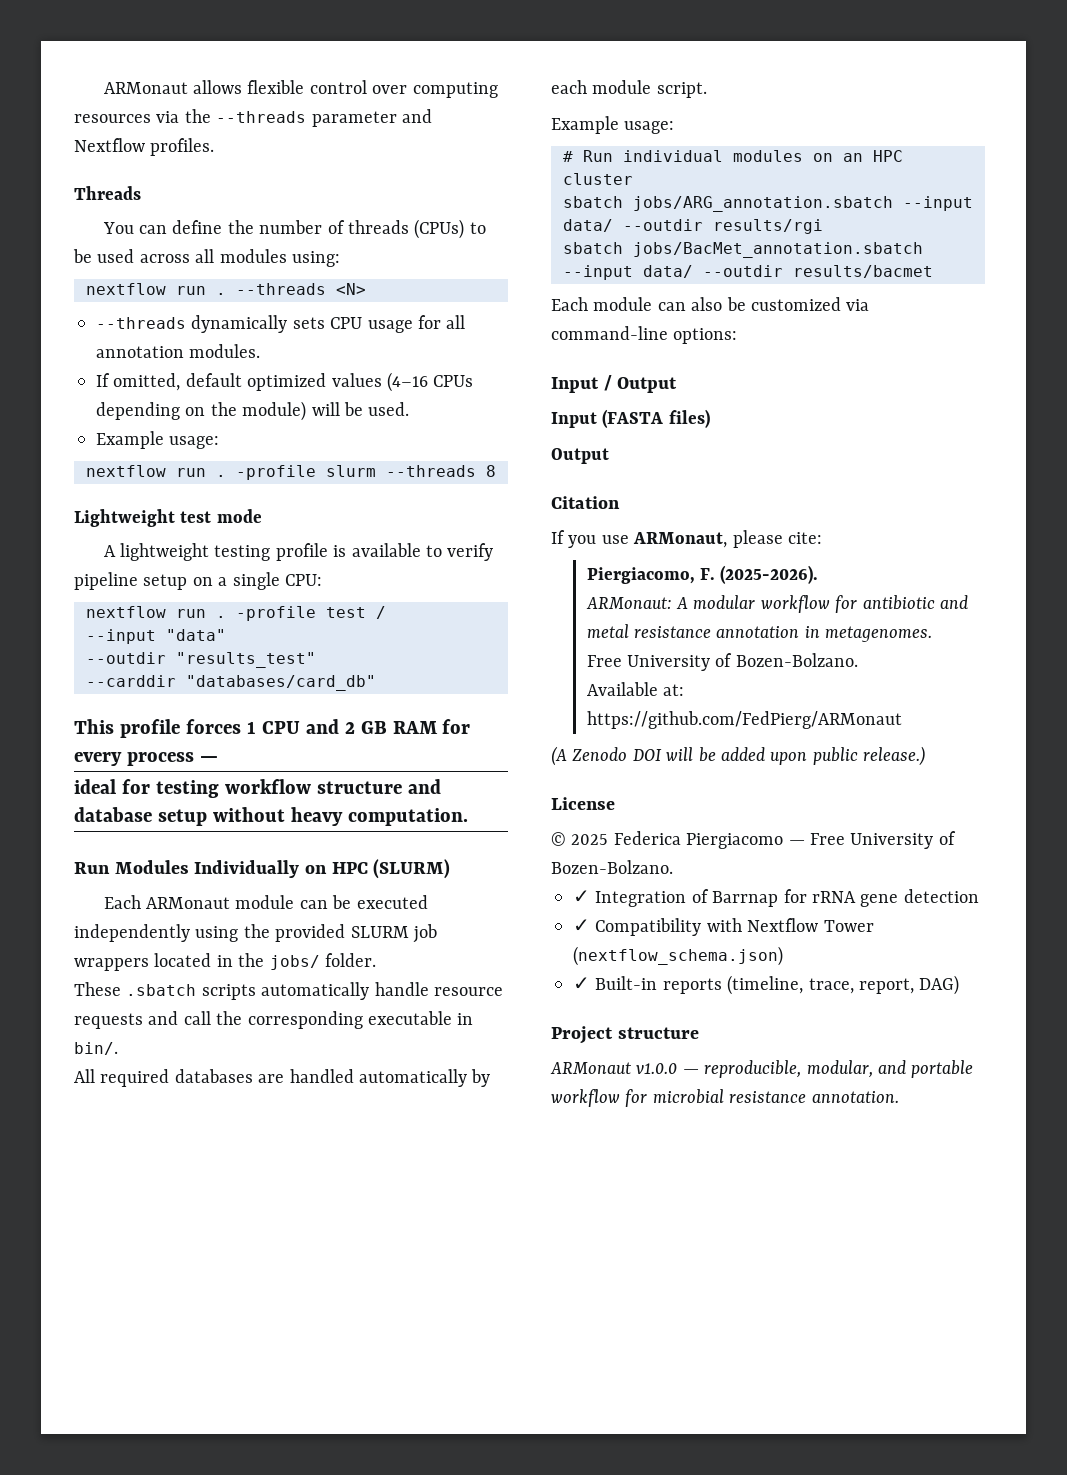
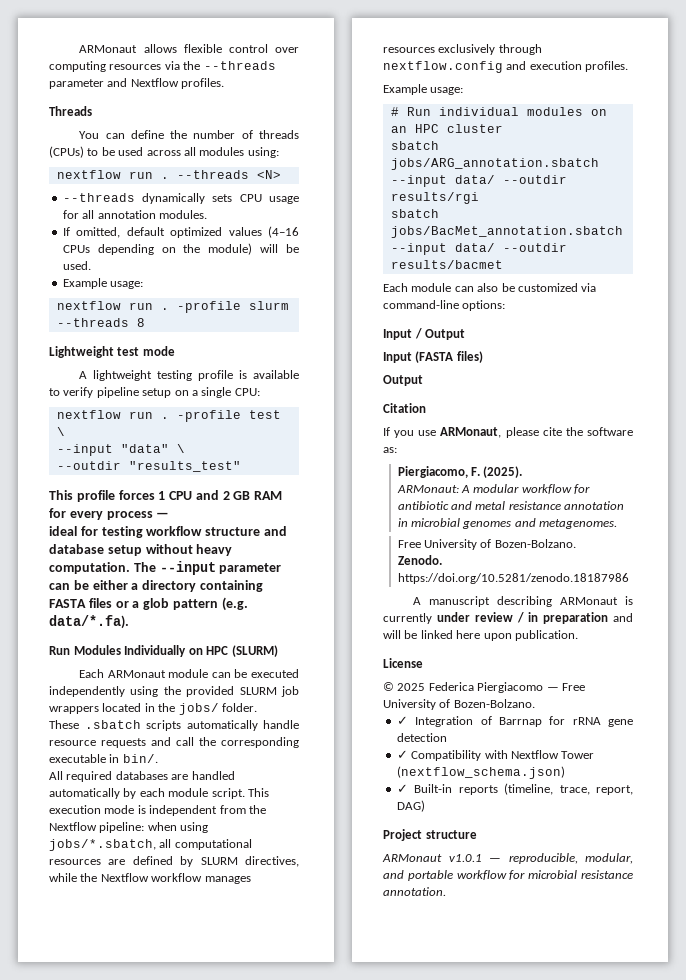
[376,606,386,619] / -> [56,427,65,436] \
(226, 635) none -> [176,444,185,453] \
[86,675,376,691] // --carddir "databases/card_db" -> (241, 466) none
(468, 817) none -> [133,561,282,575] [49,580,263,592] [49,597,248,611] [49,615,129,629] The --input parameter can be either a directory containing FASTA files or a glob pattern (e.g. data/*.fa).
(707, 90) none -> [247,788,269,797] [49,805,266,816] [49,822,209,833] [49,839,252,851] [49,856,299,867] [49,873,251,884] [383,44,542,55] [383,61,629,73] This execution mode is independent from the Nextflow pipeline: when using jobs/*.sbatch, all computational resources are defined by SLURM directives, while the Nextflow workflow manages resources exclusively through nextflow.config and execution profiles.
[788,532,822,544] cite: -> [542,427,633,436] [383,447,397,453] cite the software as:
[720,565,819,584] (2025-2026). -> [483,466,523,478] (2025).
(820, 632) none -> [410,518,536,529] microbial genomes and
[586,682,684,696] [586,711,902,729] [551,746,926,766] Available at: https://github.com/FedPierg/ARMonaut // (A Zenodo DOI will be added upon public release.) -> [397,555,442,565] [397,573,629,584] [413,596,633,607] [383,612,633,624] [383,630,578,641] Zenodo. https://doi.org/10.5281/zenodo.18187986 // A manuscript describing ARMonaut is currently under review / in preparation and will be linked here upon publication.
[636,1063,678,1074] v1.0.0 -> [448,854,482,862] v1.0.1

